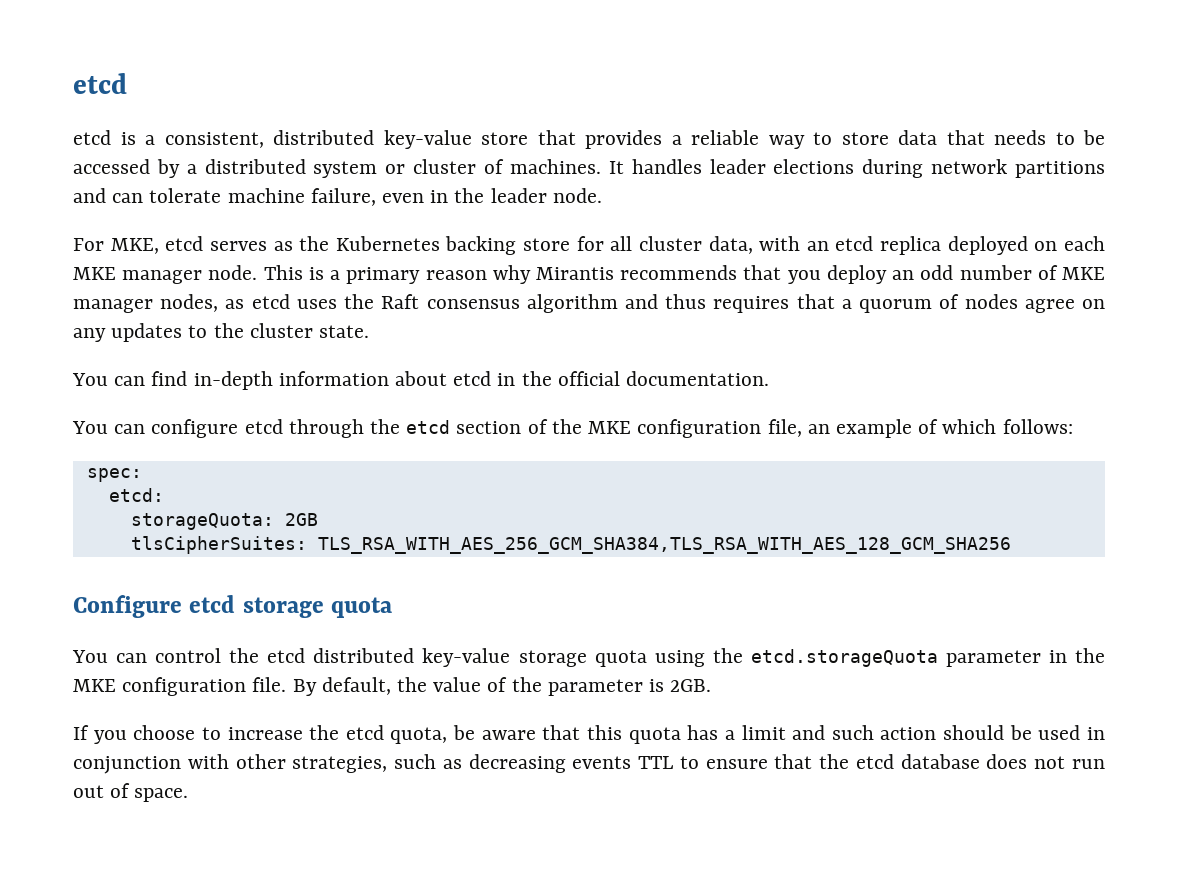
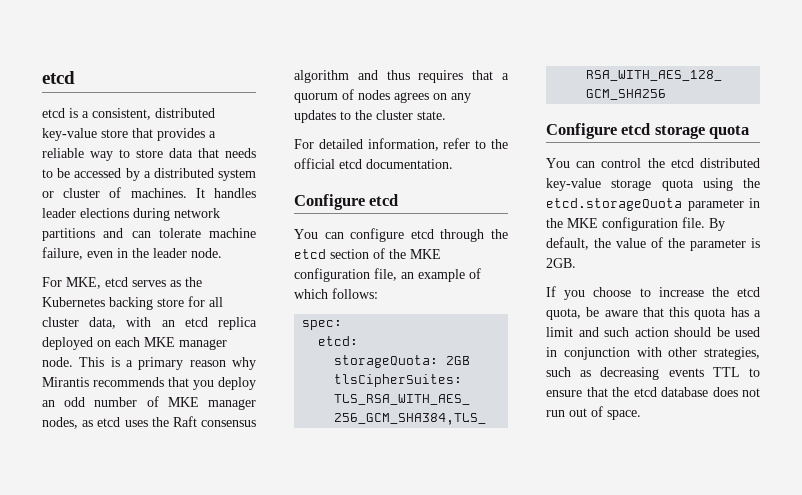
[1024,299,1075,313] agree -> [394,92,429,103] agrees
[72,371,516,390] You can find in-depth information about etcd in -> [294,138,487,151] For detailed information, refer to
(620, 378) none -> [339,159,362,169] etcd
(770, 378) none -> [294,194,399,210] // Configure etcd

